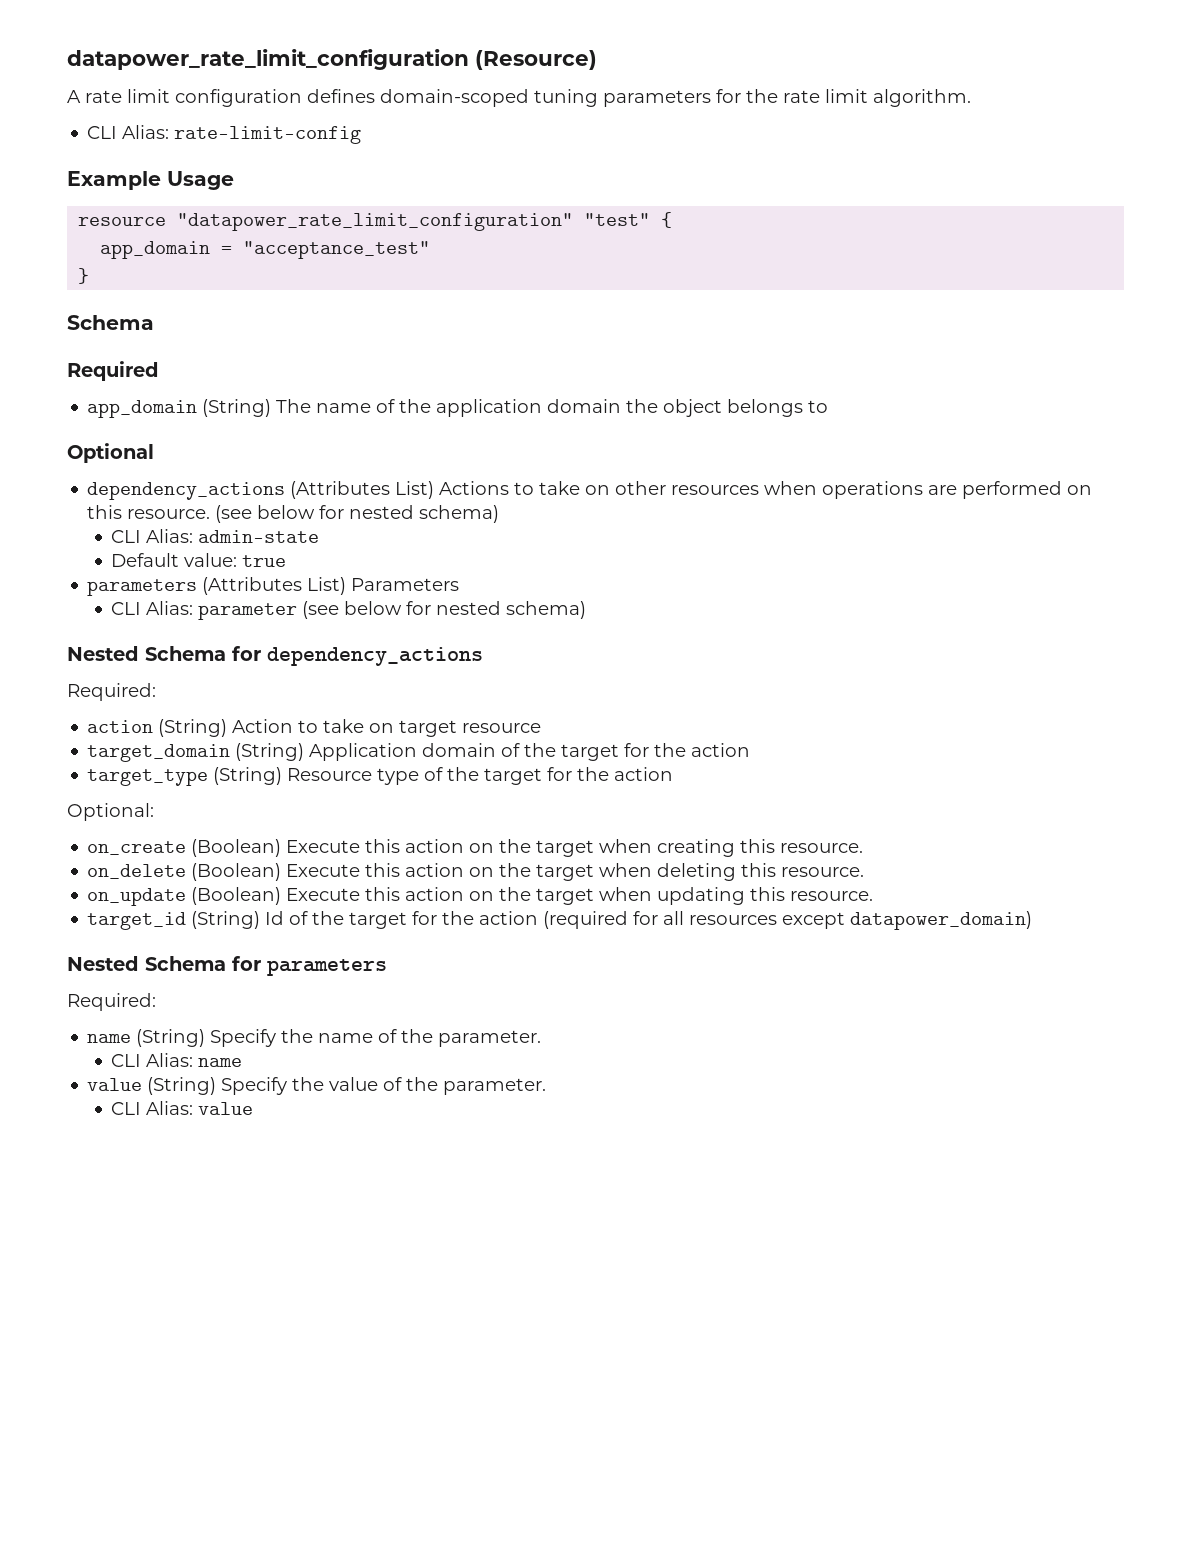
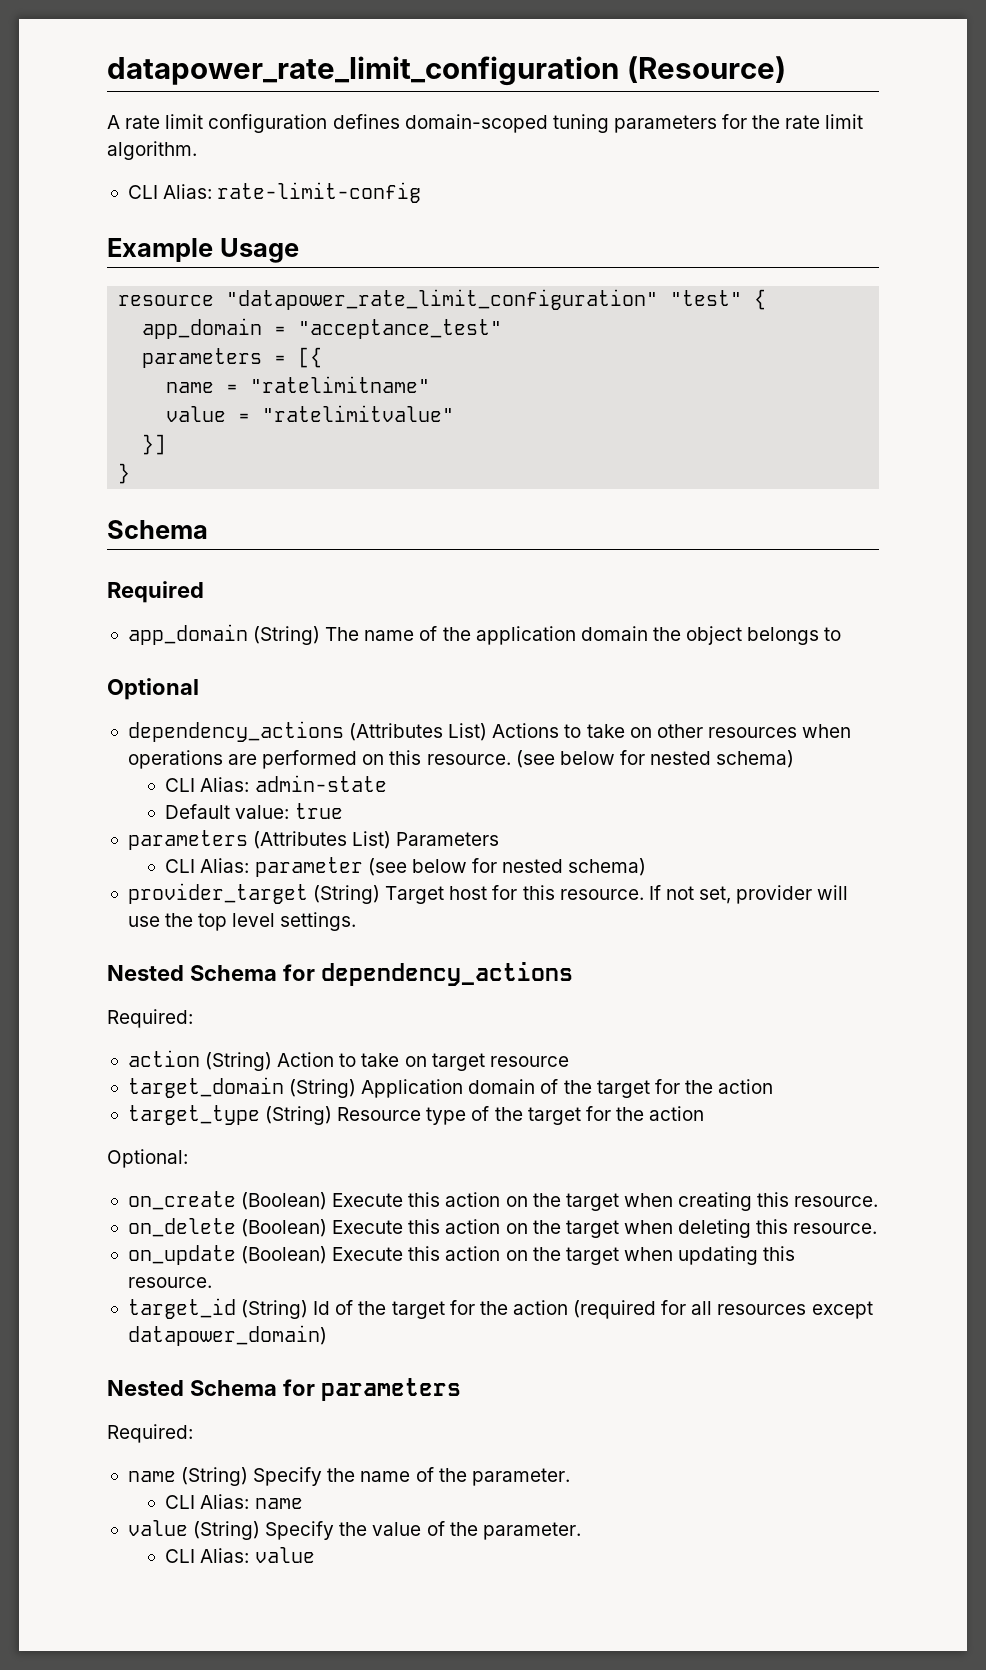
(431, 250) none -> [142,347,323,368] [166,376,431,393] [166,405,455,422] [142,434,167,455] // parameters = [{ // name = "ratelimitname" // value = "ratelimitvalue" // }]
(587, 610) none -> [127,883,849,904] [127,912,357,931] // provider_target (String) Target host for this resource. If not set, provider will use the top level settings.

